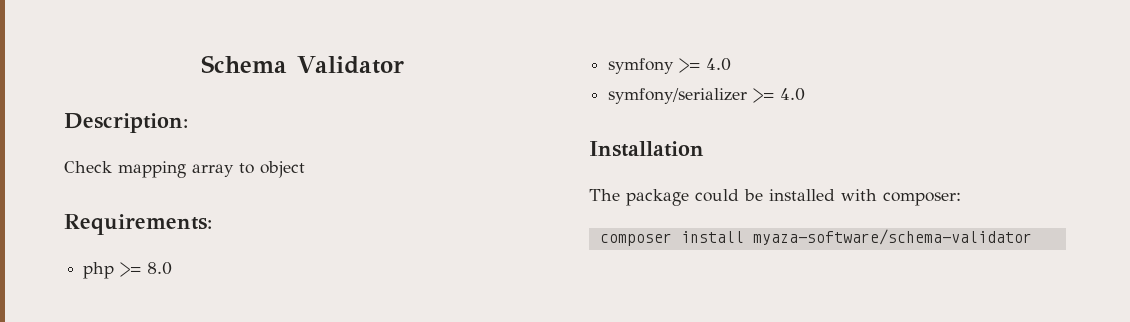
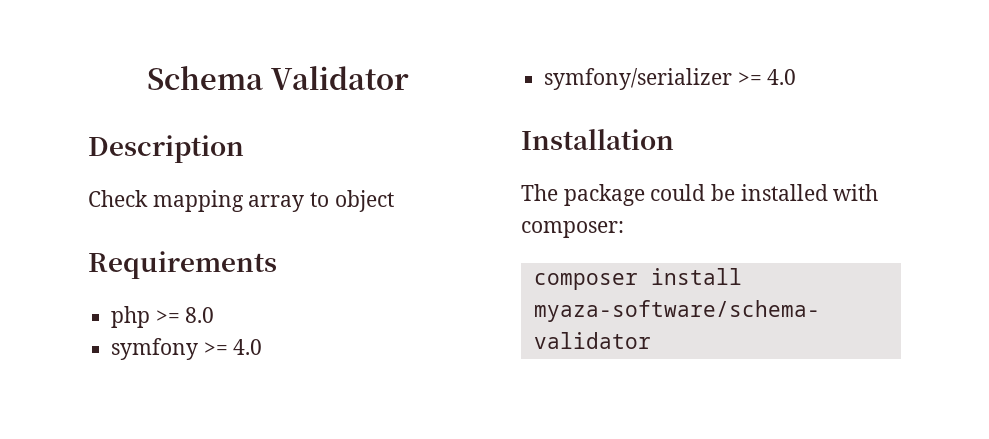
[64,113,188,133] Description: -> [88,135,244,163] Description
[64,214,212,235] Requirements: -> [88,251,277,279] Requirements

